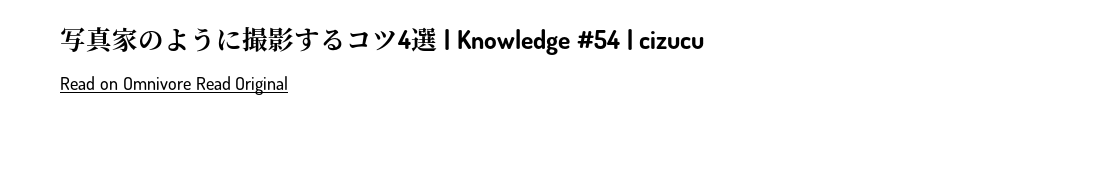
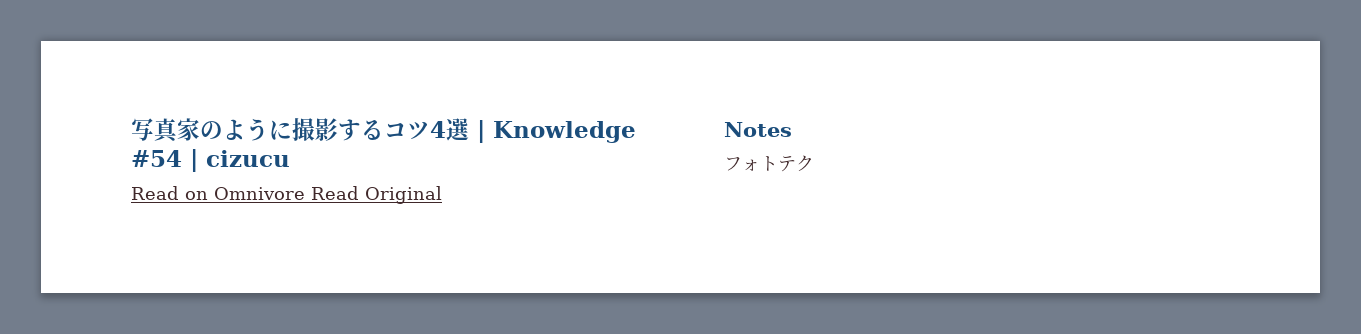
(289, 85) none -> [724,122,792,137] [724,155,814,172] // Notes // フォトテク

